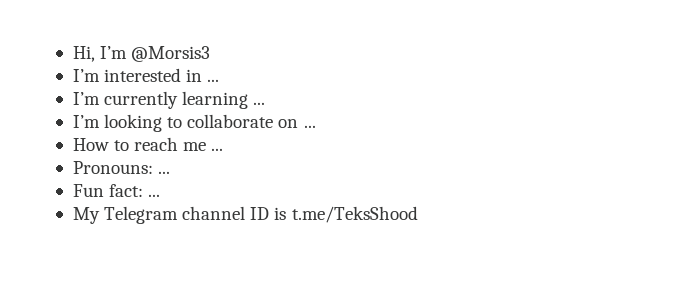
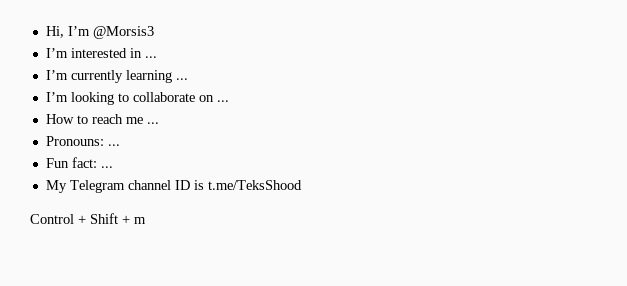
(418, 214) none -> [30,213,146,224] // Control + Shift + m

